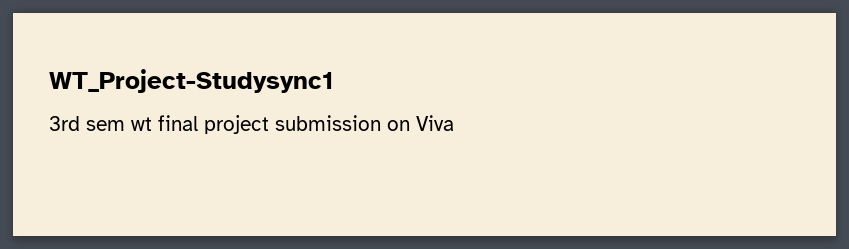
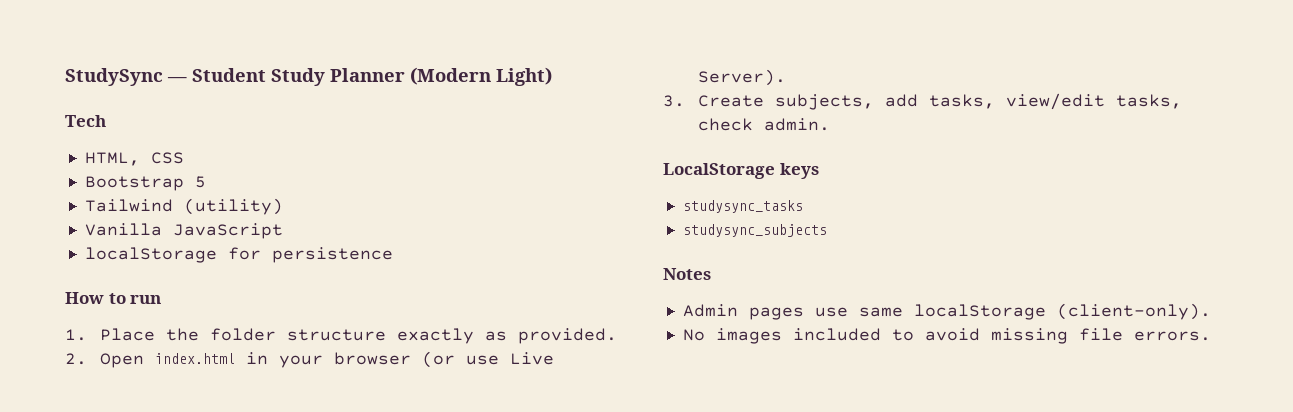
[49,69,334,93] [49,115,454,134] WT_Project-Studysync1 // 3rd sem wt final project submission on Viva -> [65,67,552,86] [65,115,106,127] [84,152,184,166] [84,176,206,191] [84,198,283,215] [84,223,283,239] [84,247,393,263] [65,292,162,304] [65,328,618,344] [65,351,555,368] [698,69,787,86] [663,93,1183,110] [698,118,831,131] [663,163,819,179] [682,200,803,213] [682,224,827,237] [663,268,711,280] [682,303,1211,320] [682,328,1211,344] StudySync — Student Study Planner (Modern Light) // Tech // HTML, CSS // Bootstrap 5 // Tailwind (utility) // Vanilla JavaScript // localStorage for persistence // How to run // 1. Place the folder structure exactly as provided. // 2. Open index.html in your browser (or use Live Server). // 3. Create subjects, add tasks, view/edit tasks, check admin. // LocalStorage keys // studysync_tasks // studysync_subjects // Notes // Admin pages use same localStorage (client-only). // No images included to avoid missing file errors.

